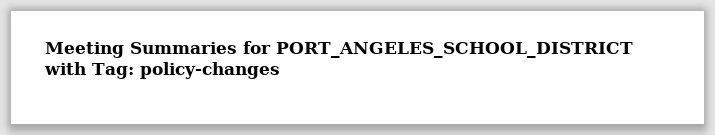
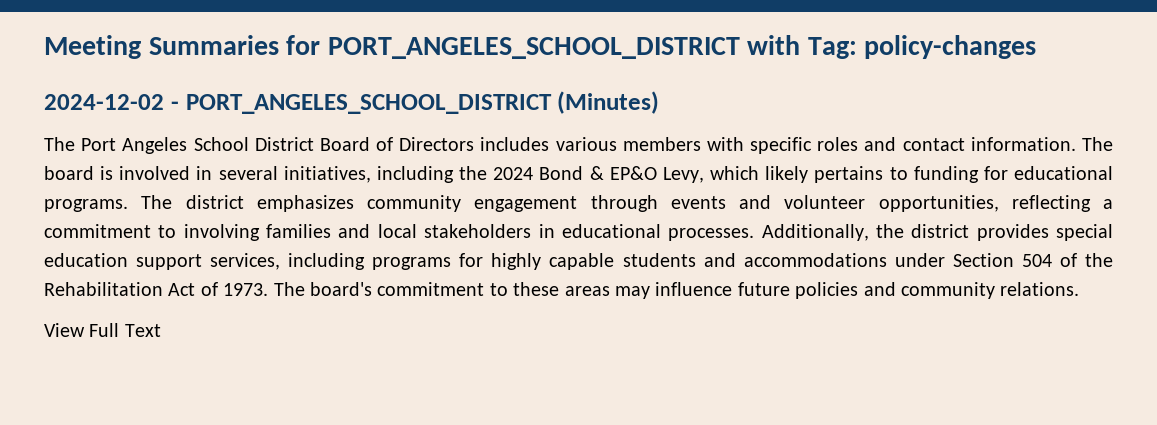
(280, 70) none -> [44,91,660,114] [44,137,1113,154] [44,166,1113,183] [44,195,1113,212] [44,224,1113,241] [44,253,1114,270] [44,282,1080,299] [44,323,161,337] // 2024-12-02 - PORT_ANGELES_SCHOOL_DISTRICT (Minutes) // The Port Angeles School District Board of Directors includes various members with specific roles and contact information. The board is involved in several initiatives, including the 2024 Bond & EP&O Levy, which likely pertains to funding for educational programs. The district emphasizes community engagement through events and volunteer opportunities, reflecting a commitment to involving families and local stakeholders in educational processes. Additionally, the district provides special education support services, including programs for highly capable students and accommodations under Section 504 of the Rehabilitation Act of 1973. The board's commitment to these areas may influence future policies and community relations. // View Full Text

